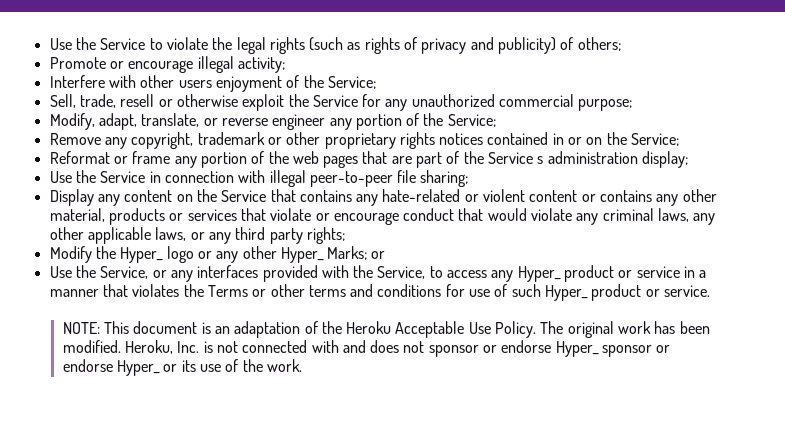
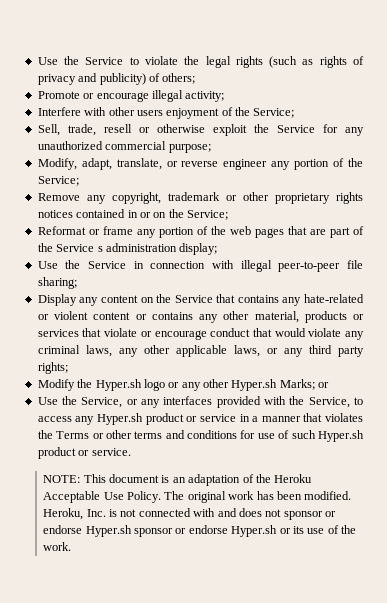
[120,247,164,263] Hyper_ -> [95,379,142,391] Hyper.sh
[280,247,324,263] Hyper_ -> [231,379,278,391] Hyper.sh
[517,266,561,282] Hyper_ -> [97,413,143,425] Hyper.sh
[545,285,589,301] Hyper_ -> [317,430,364,442] Hyper.sh
[555,341,671,357] [62,359,160,376] Hyper_ sponsor or endorse Hyper_ -> [85,525,278,537] Hyper.sh sponsor or endorse Hyper.sh

